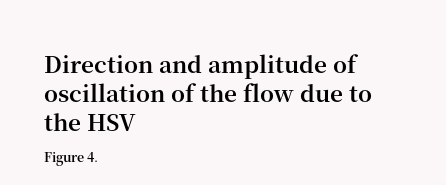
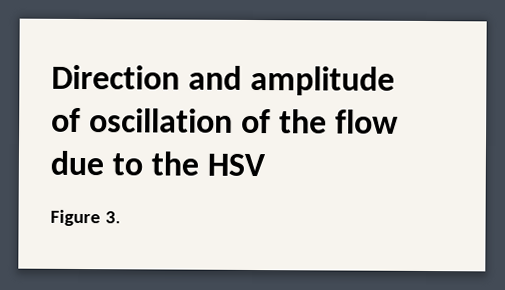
[87,152,99,162] 4. -> [104,211,121,224] 3.

